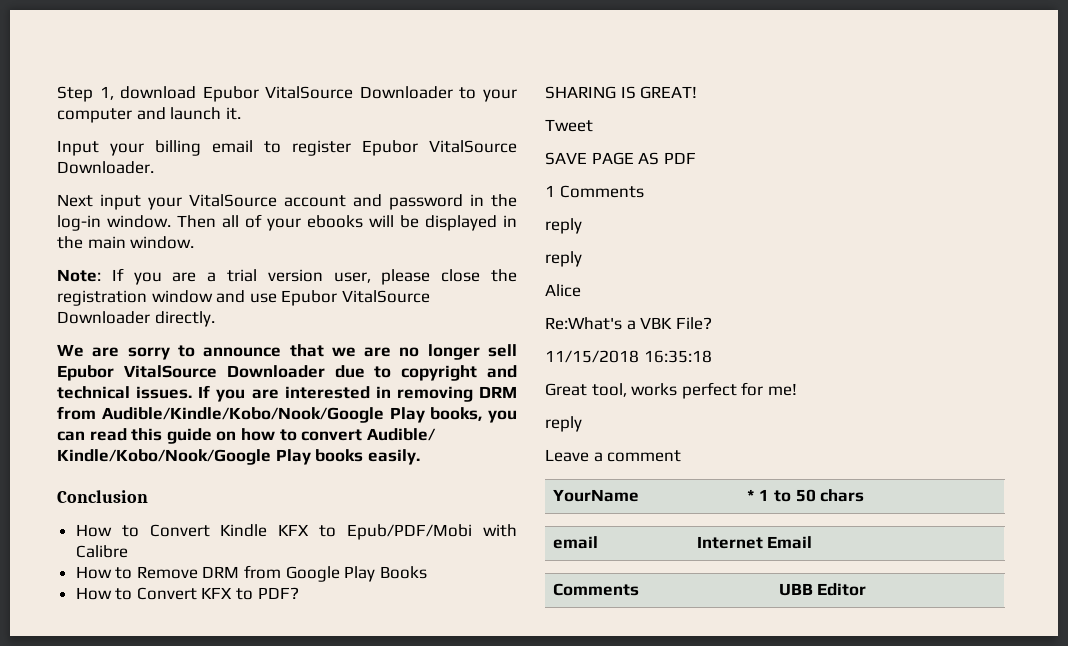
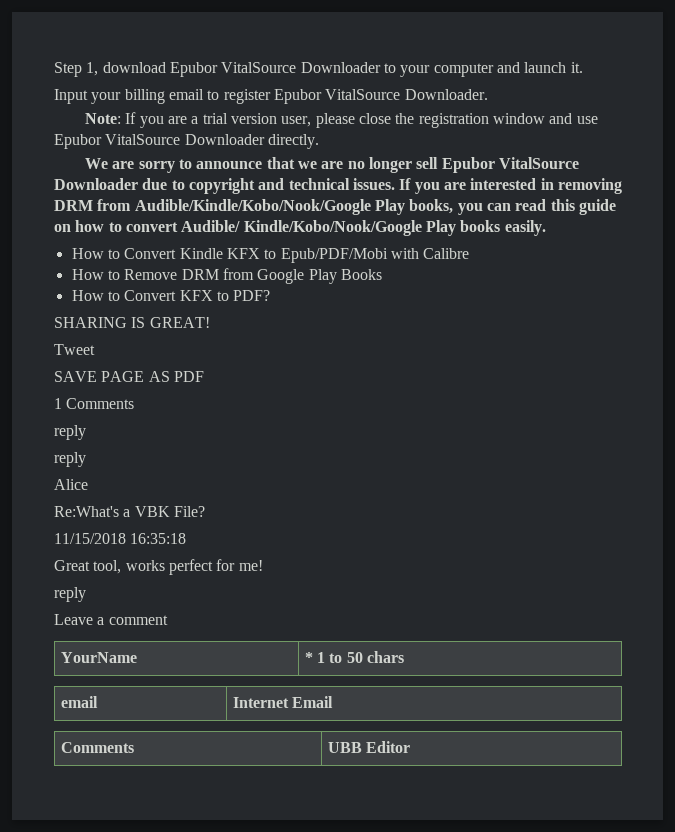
[57,194,517,210] [57,214,517,231] [57,236,195,249] // Next input your VitalSource account and password in the log-in window. Then all of your ebooks will be displayed in the main window. -> (488, 94) none
[57,490,148,503] // Conclusion -> (546, 228) none

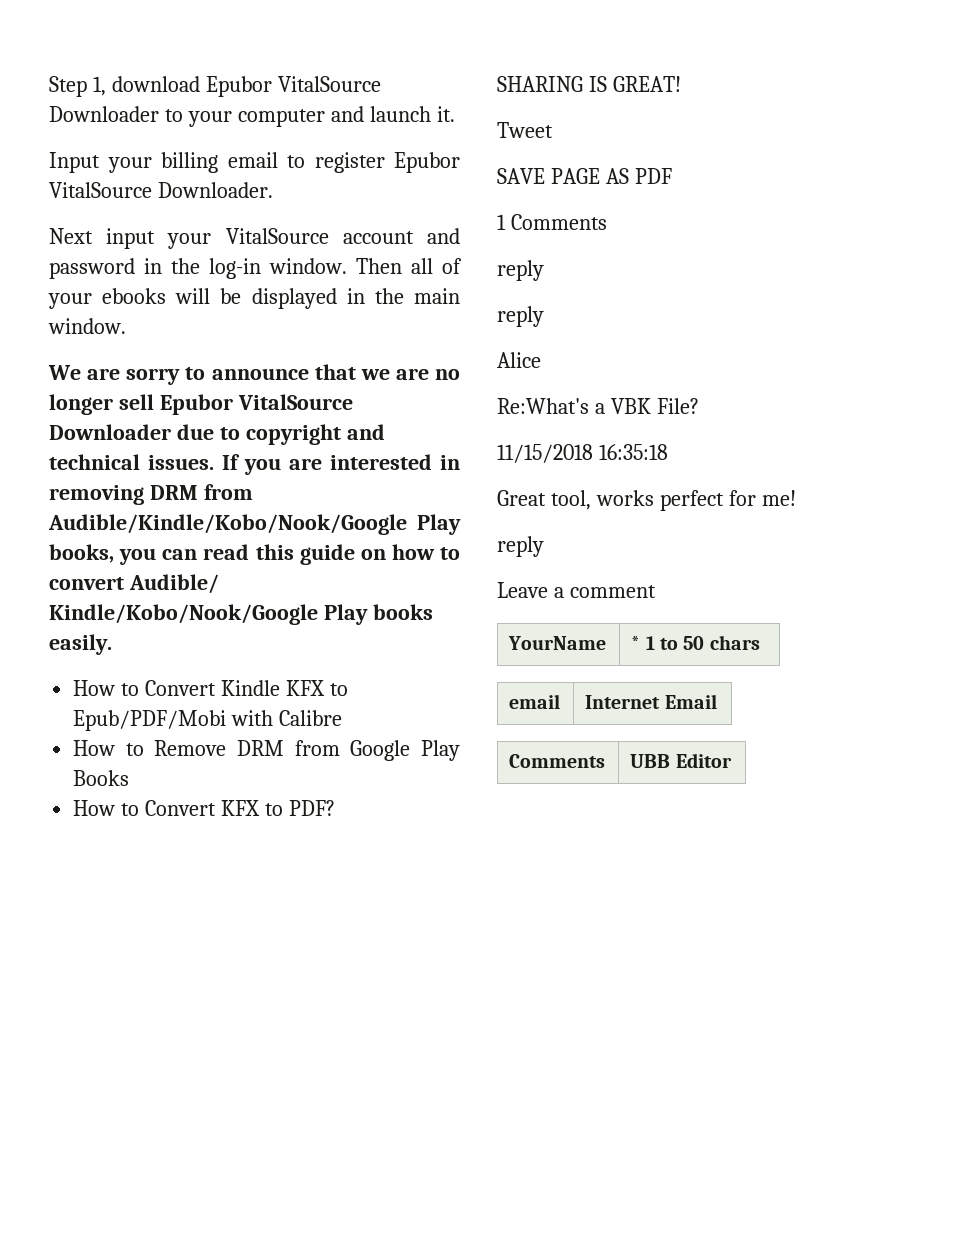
[85,112,598,128] [54,134,319,149] Note: If you are a trial version user, please close the registration window and use Epubor VitalSource Downloader directly. -> [49,228,460,249] [49,258,462,279] [48,288,461,309] [48,318,126,334] Next input your VitalSource account and password in the log-in window. Then all of your ebooks will be displayed in the main window.

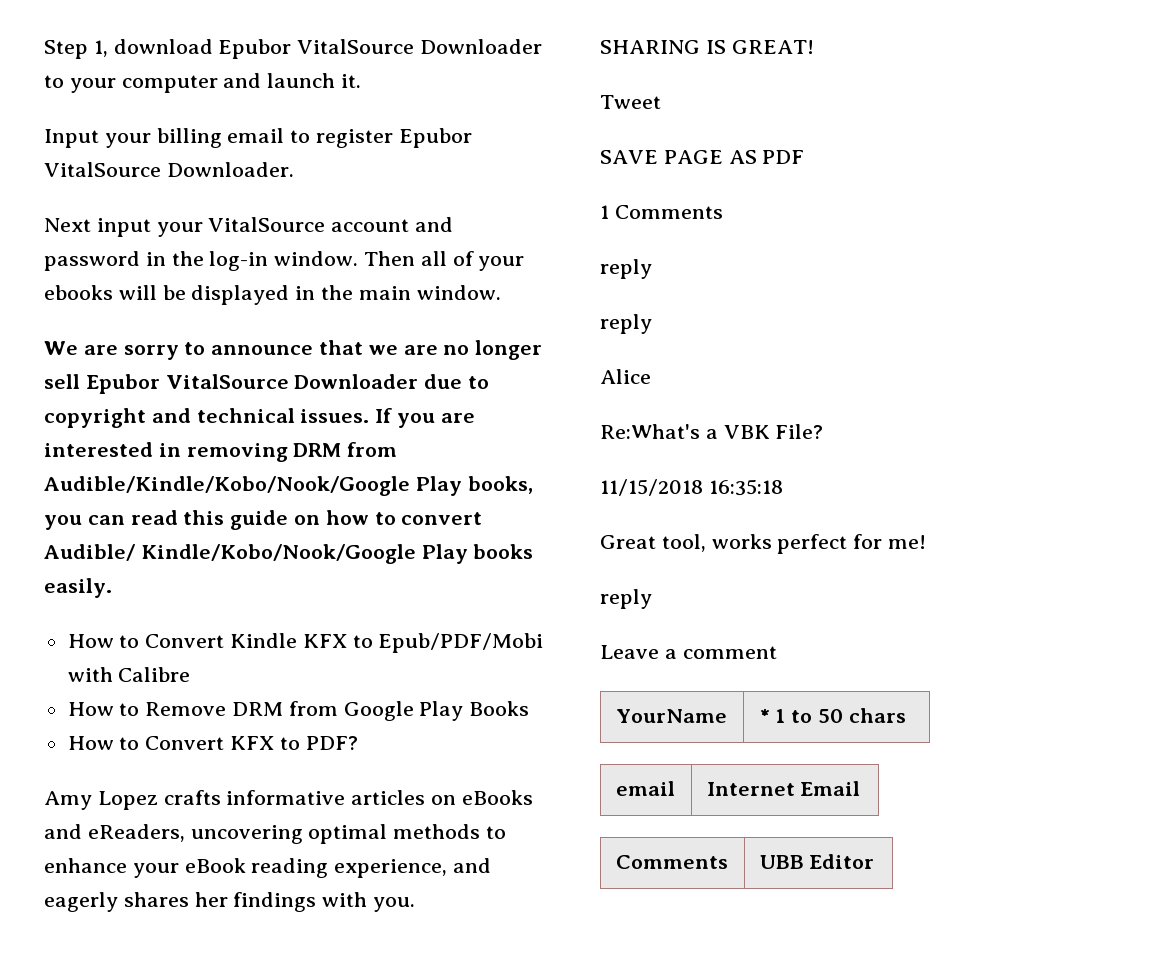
(335, 808) none -> [44,790,533,810] [44,824,507,844] [44,858,492,878] [44,892,416,912] // Amy Lopez crafts informative articles on eBooks and eReaders, uncovering optimal methods to enhance your eBook reading experience, and eagerly shares her findings with you.

